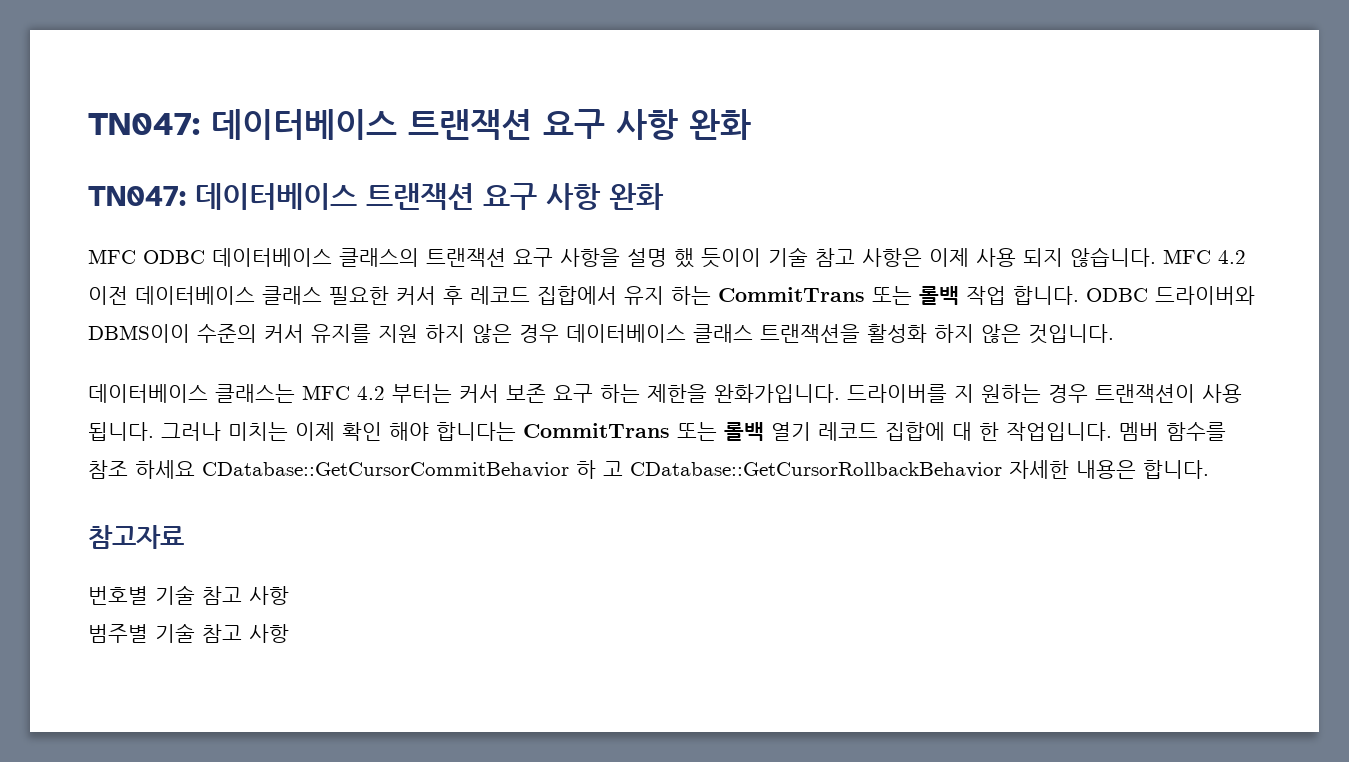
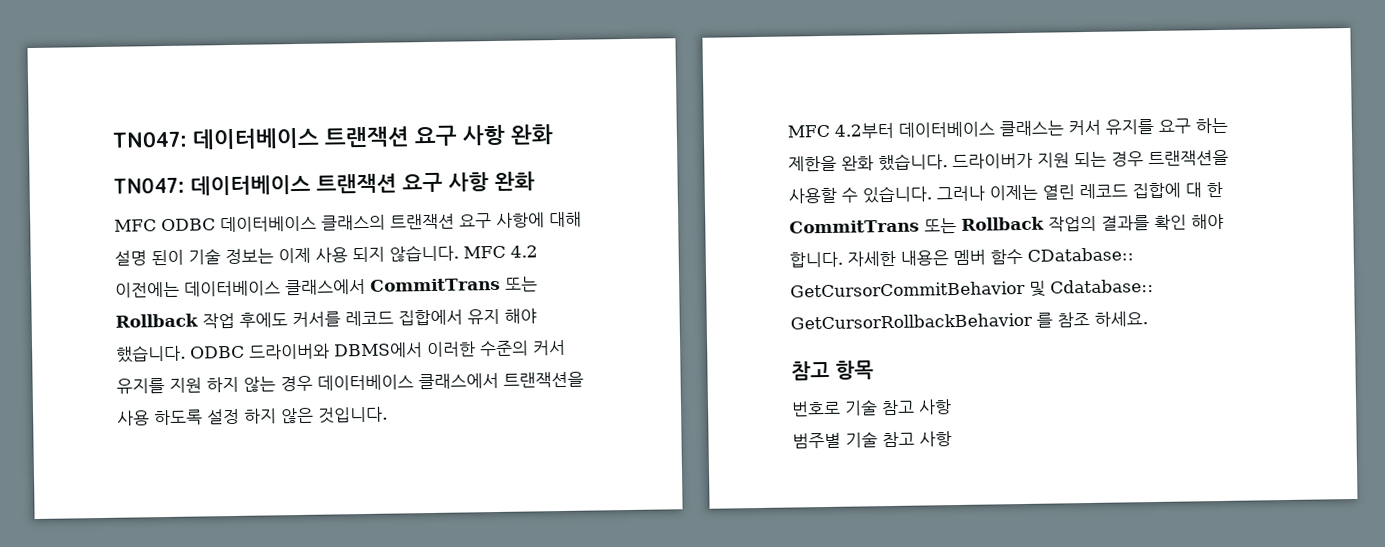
[560,247,922,268] 사항을 설명 했 듯이이 기술 참고 사항은 -> [496,211,582,228] [114,248,274,266] 사항에 대해 설명 된이 기술 정보는
[88,286,1255,305] [88,324,190,343] 이전 데이터베이스 클래스 필요한 커서 후 레코드 집합에서 유지 하는 CommitTrans 또는 롤백 작업 합니다. ODBC 드라이버와 DBMS이이 -> [115,276,538,298] [115,308,537,329] [116,341,476,363] 이전에는 데이터베이스 클래스에서 CommitTrans 또는 Rollback 작업 후에도 커서를 레코드 집합에서 유지 해야 했습니다. ODBC 드라이버와 DBMS에서 이러한
[472,324,512,343] 않은 -> [243,376,276,392] 않는
[693,324,1114,344] [88,384,1242,403] [88,422,1226,441] [88,460,1209,479] [88,525,184,549] [88,586,148,605] 클래스 트랜잭션을 활성화 하지 않은 것입니다. // 데이터베이스 클래스는 MFC 4.2 부터는 커서 보존 요구 하는 제한을 완화가입니다. 드라이버를 지 원하는 경우 트랜잭션이 사용 됩니다. 그러나 미치는 이제 확인 해야 합니다는 CommitTrans 또는 롤백 열기 레코드 집합에 대 한 작업입니다. 멤버 함수를 참조 하세요 CDatabase::GetCursorCommitBehavior 하 고 CDatabase::GetCursorRollbackBehavior 자세한 내용은 합니다. // 참고자료 // 번호별 -> [418,371,584,390] [117,406,388,426] [787,117,1228,139] [788,149,1229,172] [788,181,1223,204] [789,213,1224,234] [789,247,1134,268] [790,279,1154,298] [790,311,1148,330] [791,360,874,381] [791,400,841,417] 클래스에서 트랜잭션을 사용 하도록 설정 하지 않은 것입니다. // MFC 4.2부터 데이터베이스 클래스는 커서 유지를 요구 하는 제한을 완화 했습니다. 드라이버가 지원 되는 경우 트랜잭션을 사용할 수 있습니다. 그러나 이제는 열린 레코드 집합에 대 한 CommitTrans 또는 Rollback 작업의 결과를 확인 해야 합니다. 자세한 내용은 멤버 함수 CDatabase:: GetCursorCommitBehavior 및 Cdatabase:: GetCursorRollbackBehavior 를 참조 하세요. // 참고 항목 // 번호로

